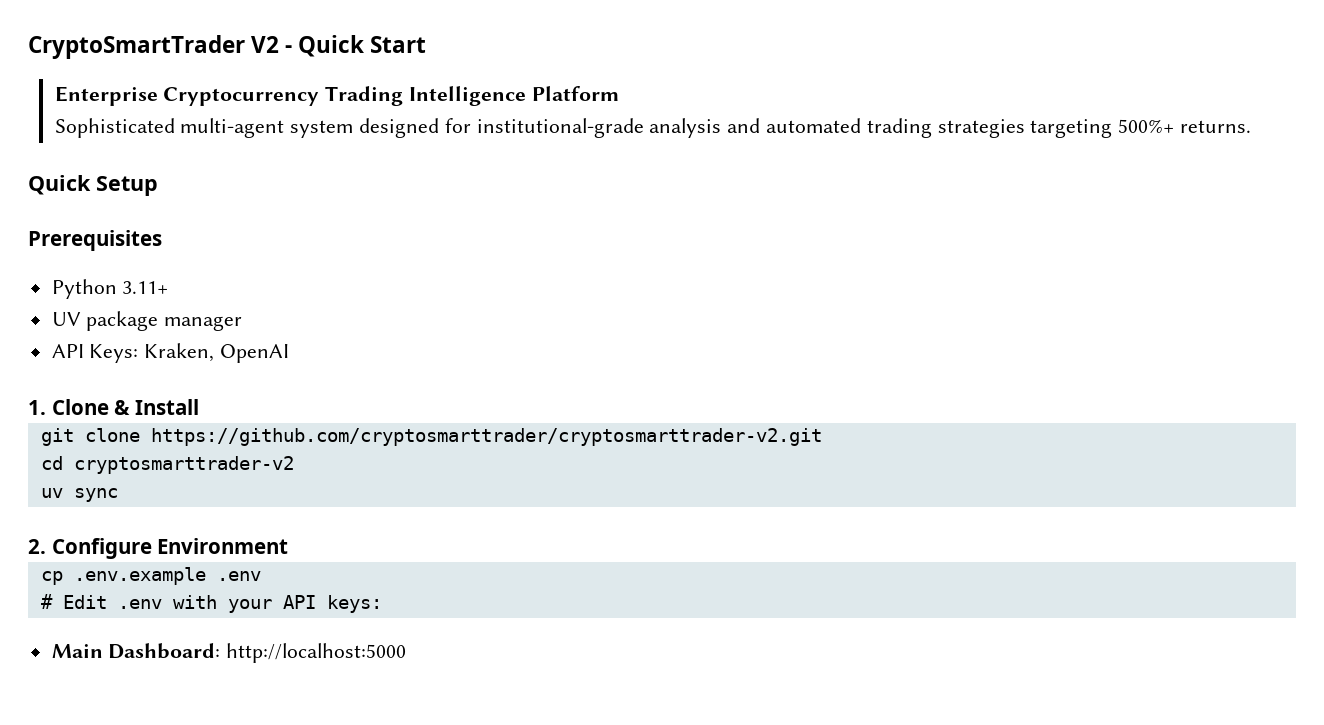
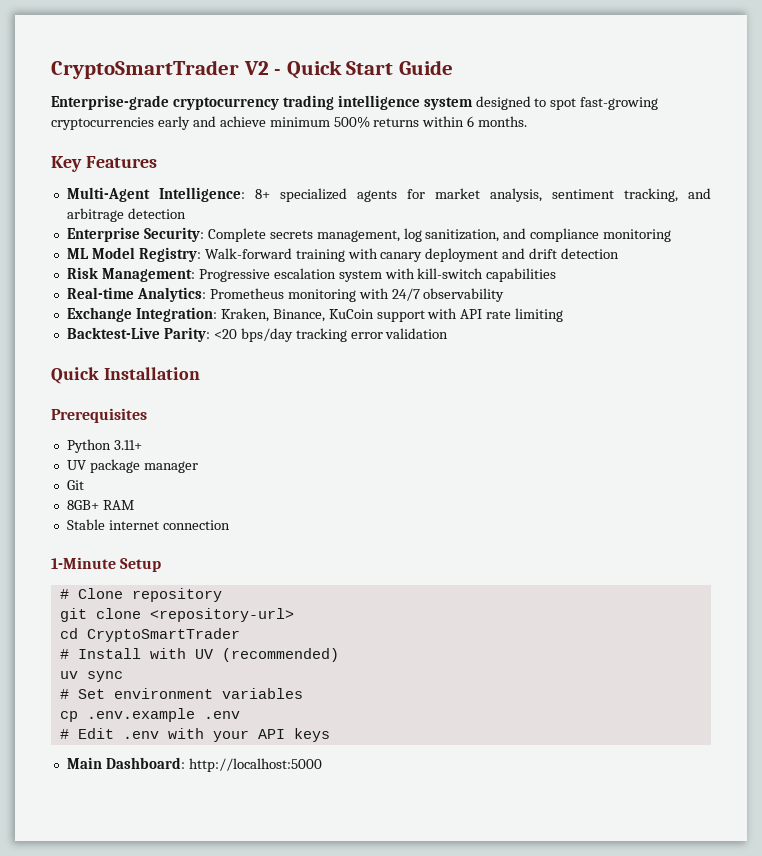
[54,86,619,106] [54,118,1251,138] [28,175,158,196] // Enterprise Cryptocurrency Trading Intelligence Platform // Sophisticated multi-agent system designed for institutional-grade analysis and automated trading strategies targeting 500%+ returns. // Quick Setup -> [398,60,453,75] [51,95,659,110] [51,116,528,130] [51,156,157,172] [66,187,711,202] [66,208,186,222] [66,227,672,242] [66,247,620,262] [66,267,557,282] [66,287,505,302] [66,307,564,322] [66,327,449,342] [51,367,200,384] Guide // Enterprise-grade cryptocurrency trading intelligence system designed to spot fast-growing cryptocurrencies early and achieve minimum 500% returns within 6 months. // Key Features // Multi-Agent Intelligence: 8+ specialized agents for market analysis, sentiment tracking, and arbitrage detection // Enterprise Security: Complete secrets management, log sanitization, and compliance monitoring // ML Model Registry: Walk-forward training with canary deployment and drift detection // Risk Management: Progressive escalation system with kill-switch capabilities // Real-time Analytics: Prometheus monitoring with 24/7 observability // Exchange Integration: Kraken, Binance, KuCoin support with API rate limiting // Backtest-Live Parity: <20 bps/day tracking error validation // Quick Installation
[51,343,290,363] [28,399,199,415] API Keys: Kraken, OpenAI // 1. Clone & Install -> [66,480,84,490] [66,500,134,510] [66,519,230,530] [51,557,162,572] [59,588,222,602] Git // 8GB+ RAM // Stable internet connection // 1-Minute Setup // # Clone repository
[150,428,822,446] https://github.com/cryptosmarttrader/cryptosmarttrader-v2.git -> [149,608,294,622] <repository-url>
[73,456,294,474] [40,488,118,502] [28,538,289,559] cryptosmarttrader-v2 // uv sync // 2. Configure Environment -> [86,628,240,642] [59,648,339,662] [59,671,123,682] [59,688,303,699] CryptoSmartTrader // # Install with UV (recommended) // uv sync // # Set environment variables
[326,595,382,613] keys: -> [293,728,330,742] keys

